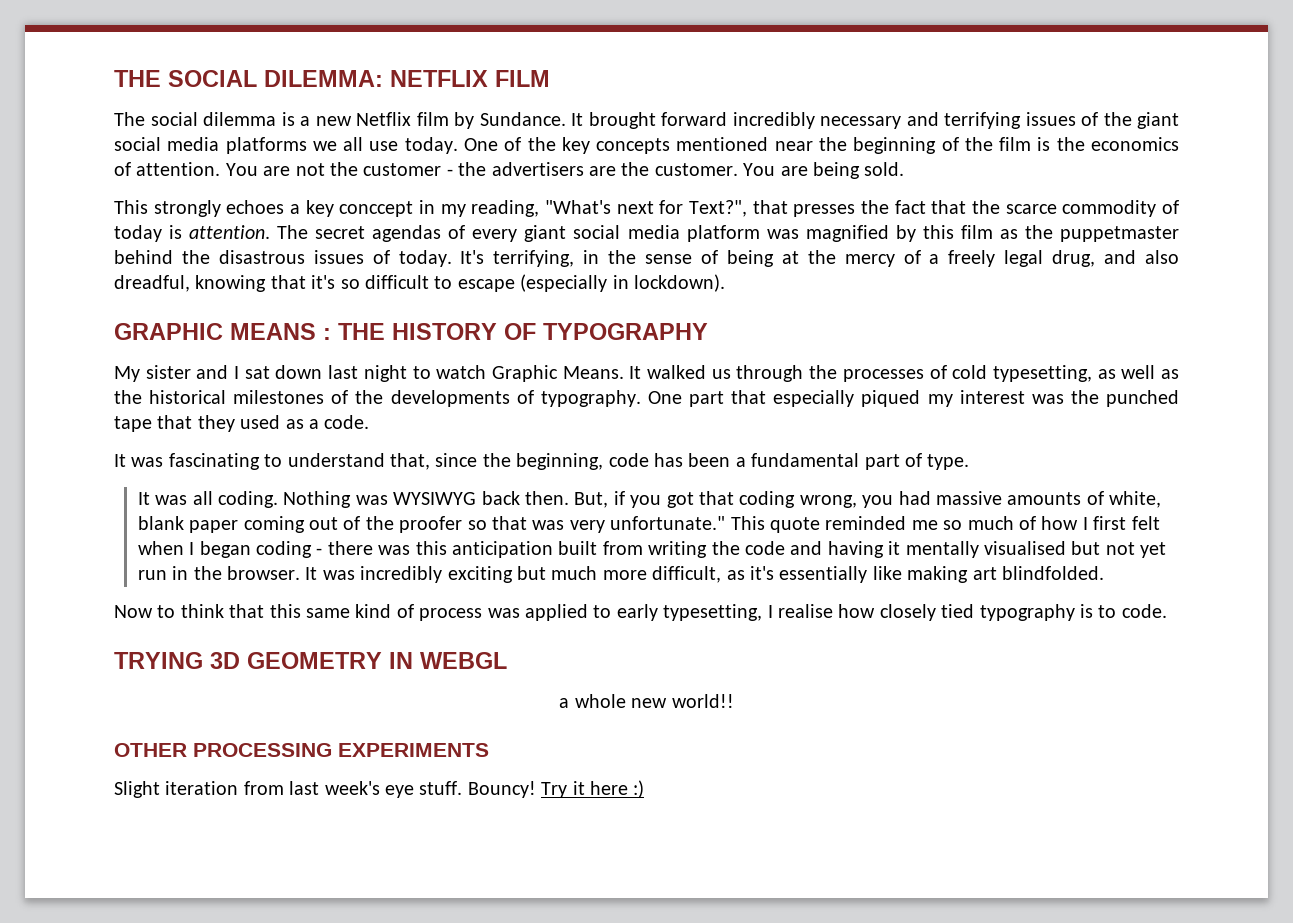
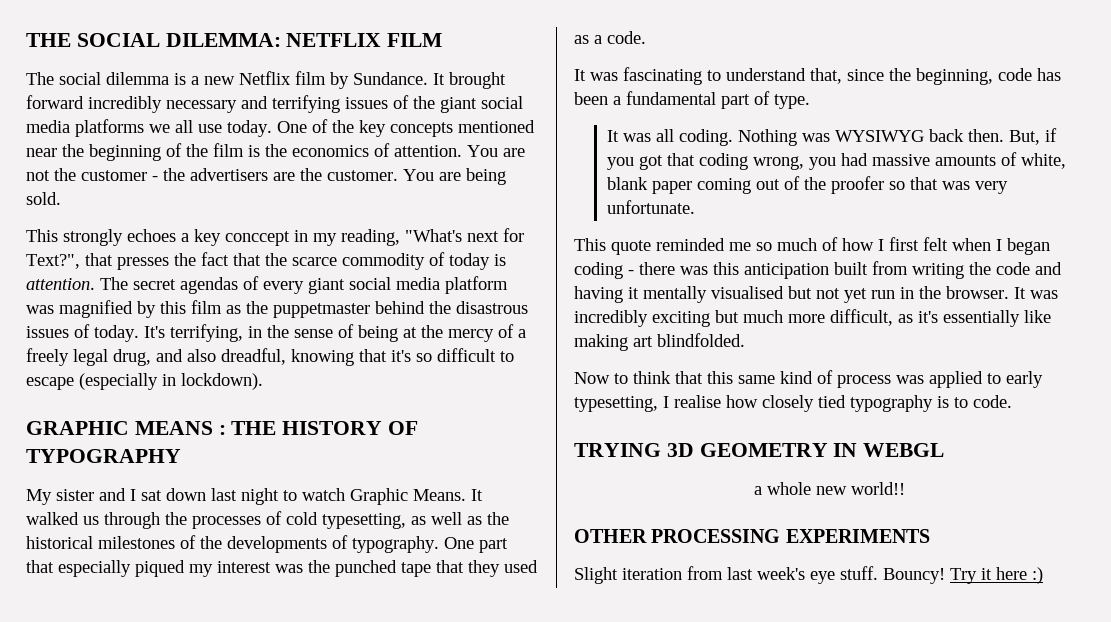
[610,516,726,530] unfortunate." -> [607,200,696,214] unfortunate. //

